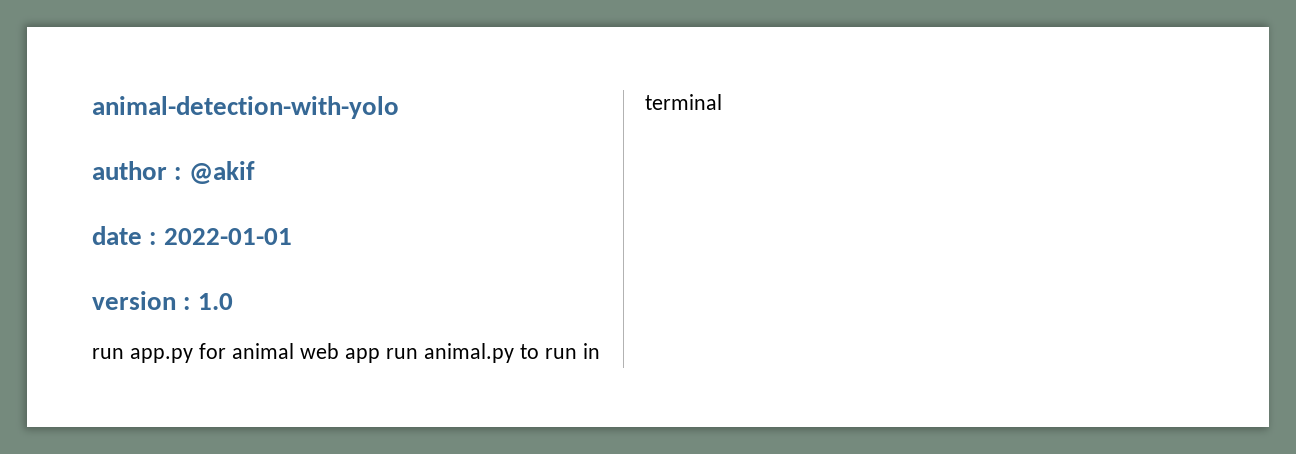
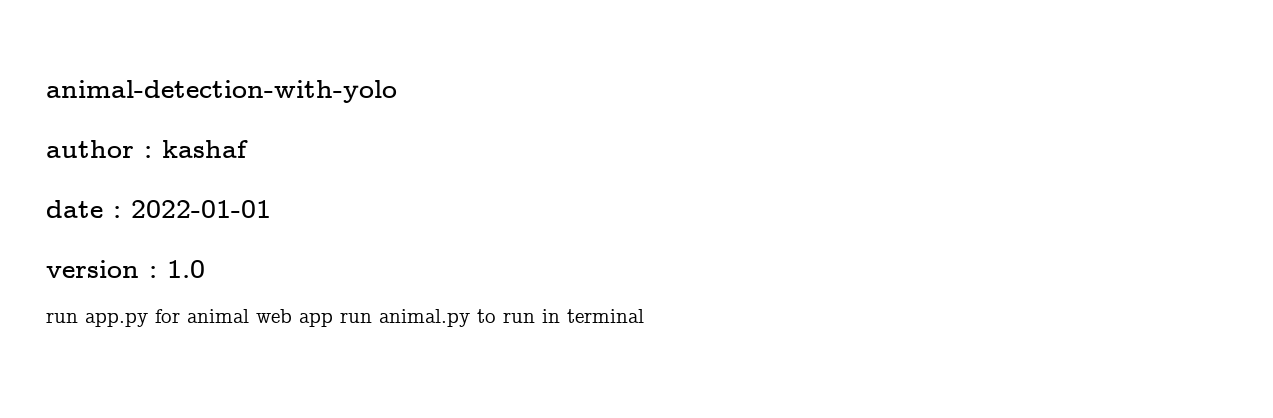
[188,161,255,184] @akif -> [162,140,248,158] kashaf

